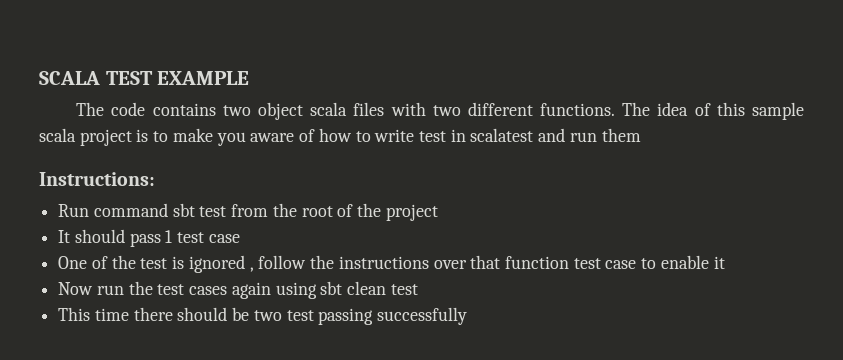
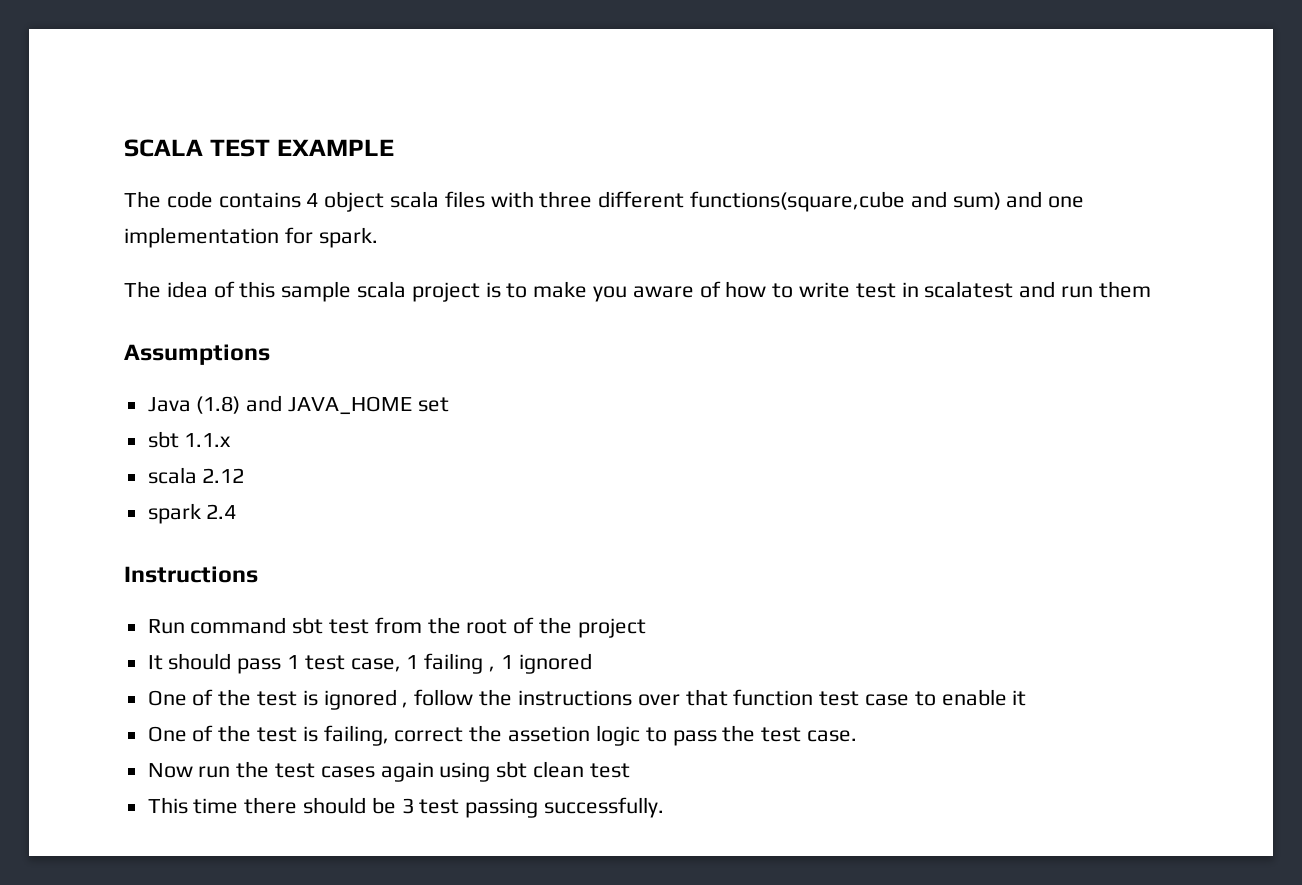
[222,105,251,116] two -> [306,193,319,207] 4
[432,102,616,116] two different functions. -> [539,191,1085,212] [124,227,378,248] three different functions(square,cube and sum) and one implementation for spark. //
[39,172,155,186] Instructions: -> [124,344,270,365] [147,395,449,415] [147,431,232,448] [147,467,245,484] [147,503,237,524] [124,566,258,583] Assumptions // Java (1.8) and JAVA_HOME set // sbt 1.1.x // scala 2.12 // spark 2.4 // Instructions
[208,234,240,243] case -> [350,653,592,674] case, 1 failing , 1 ignored
(725, 262) none -> [147,725,857,746] // One of the test is failing, correct the assetion logic to pass the test case.
[253,310,282,321] two -> [401,798,414,814] 3
[377,307,468,325] successfully -> [544,797,665,818] successfully.

